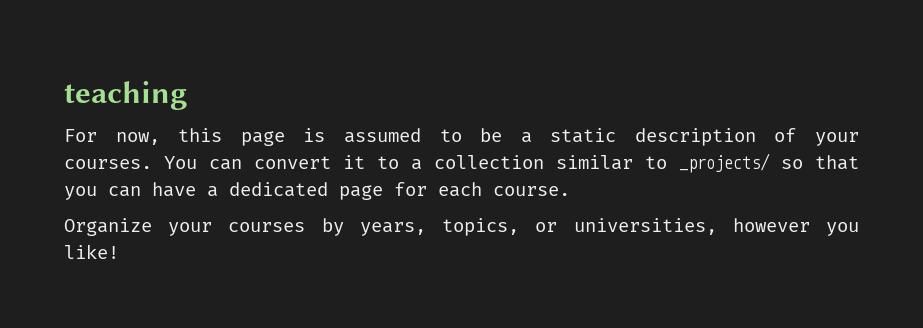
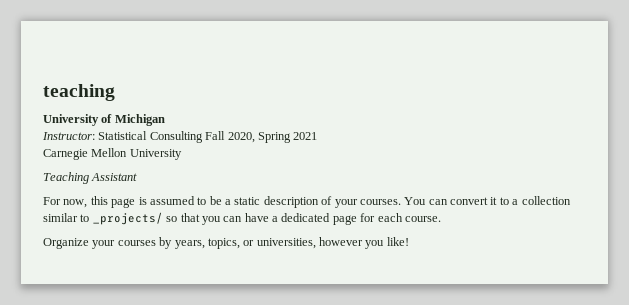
(188, 95) none -> [43,114,165,126] [42,131,318,143] [43,148,182,160] [43,172,138,184] // University of Michigan // Instructor: Statistical Consulting Fall 2020, Spring 2021 // Carnegie Mellon University // Teaching Assistant

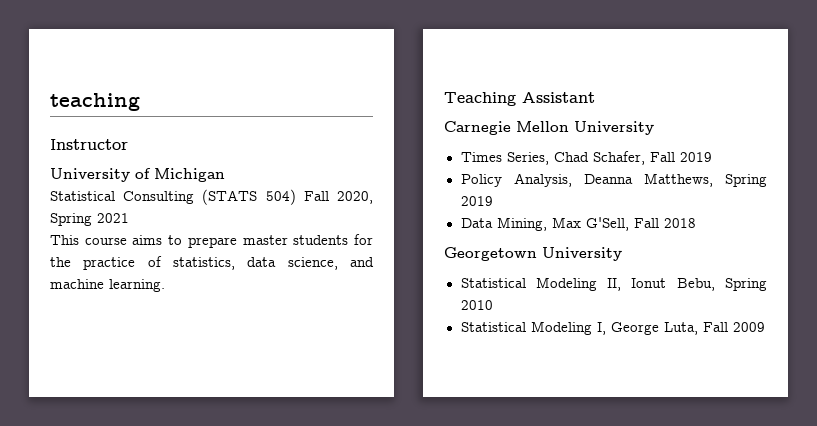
(115, 92) none -> [50,139,128,150] // Instructor
[42,132,95,140] Instructor: -> (225, 175) none
(203, 137) none -> [202,189,296,205] (STATS 504)
[43,148,182,160] [43,172,138,184] [43,196,571,208] [43,212,441,225] [43,237,409,249] Carnegie Mellon University // Teaching Assistant // For now, this page is assumed to be a static description of your courses. You can convert it to a collection similar to _projects/ so that you can have a dedicated page for each course. // Organize your courses by years, topics, or universities, however you like! -> [50,234,374,248] [50,256,374,270] [50,279,165,292] [444,92,595,106] [444,121,654,135] [460,151,712,165] [460,173,767,187] [460,196,493,206] [460,217,696,231] [444,247,622,261] [460,277,767,291] [460,300,493,310] [460,321,765,335] This course aims to prepare master students for the practice of statistics, data science, and machine learning. // Teaching Assistant // Carnegie Mellon University // Times Series, Chad Schafer, Fall 2019 // Policy Analysis, Deanna Matthews, Spring 2019 // Data Mining, Max G'Sell, Fall 2018 // Georgetown University // Statistical Modeling II, Ionut Bebu, Spring 2010 // Statistical Modeling I, George Luta, Fall 2009

